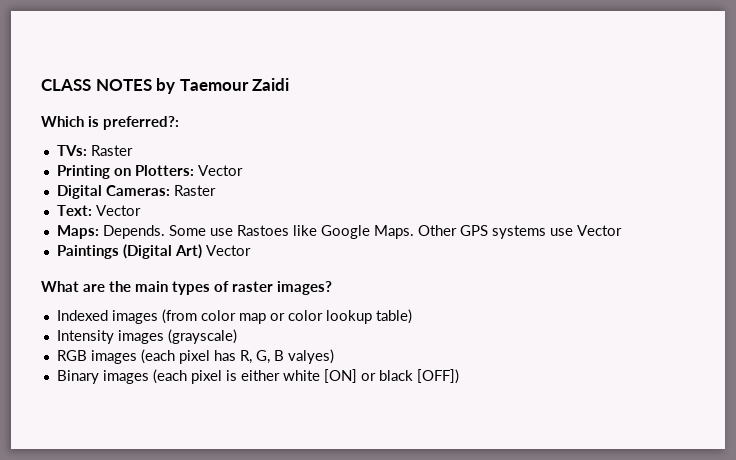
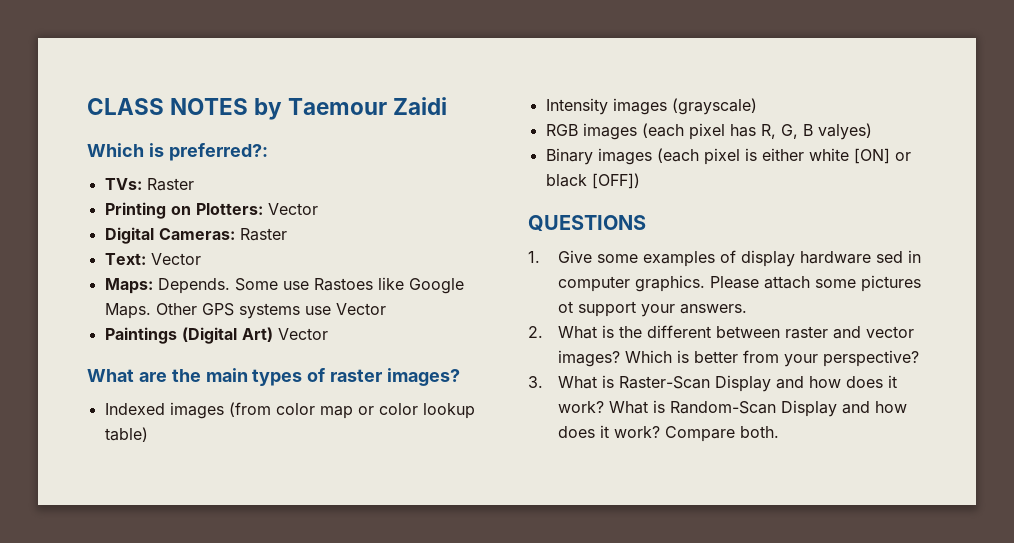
(459, 376) none -> [528,215,646,232] [528,250,921,267] [557,275,921,292] [557,301,747,317] [528,325,914,339] [557,350,919,367] [528,375,897,392] [557,400,907,417] [557,425,779,442] // QUESTIONS // 1. Give some examples of display hardware sed in computer graphics. Please attach some pictures ot support your answers. // 2. What is the different between raster and vector images? Which is better from your perspective? // 3. What is Raster-Scan Display and how does it work? What is Random-Scan Display and how does it work? Compare both.

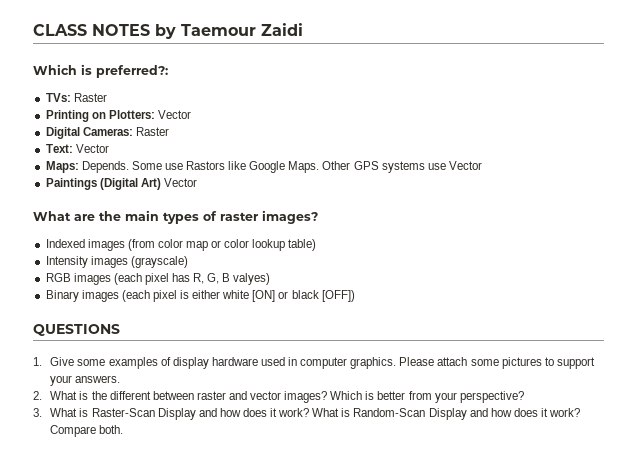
[313,278,373,291] Rastoes -> [186,161,226,170] Rastors
[875,251,903,263] sed -> [260,357,285,366] used
[557,301,573,313] ot -> [544,357,554,366] to

